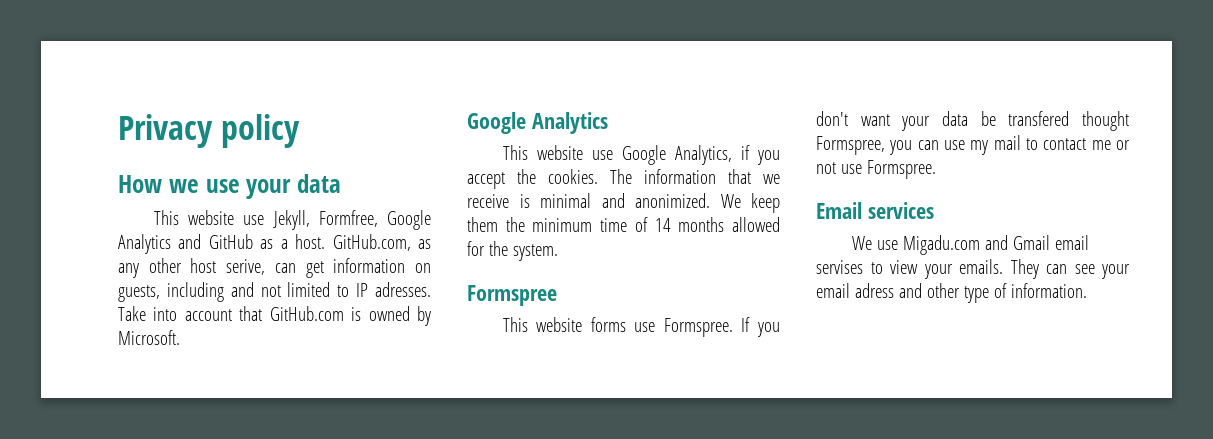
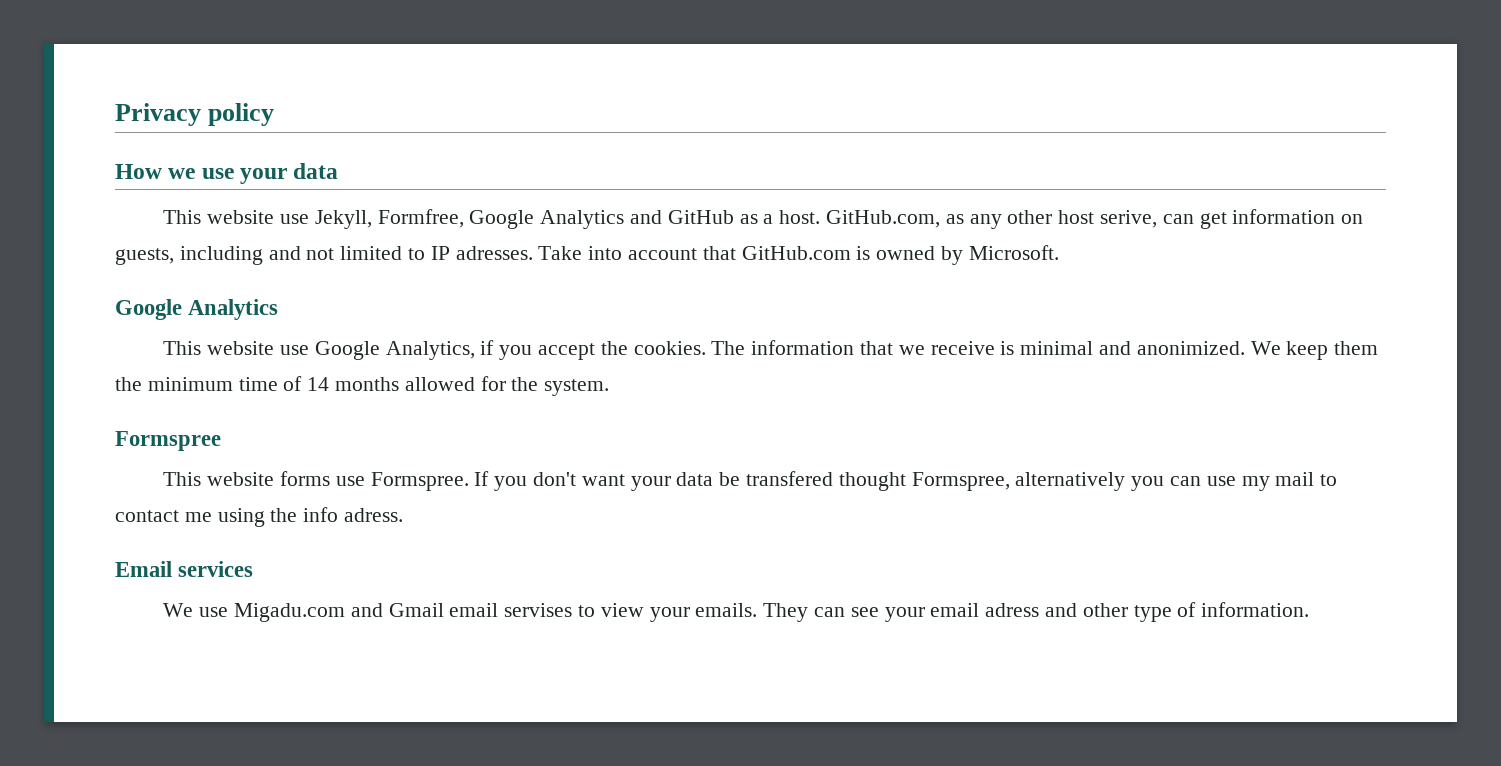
(885, 145) none -> [1015,472,1126,491] alternatively
[1116,140,1130,150] [816,160,936,179] or not use Formspree. -> [217,507,404,527] using the info adress.

